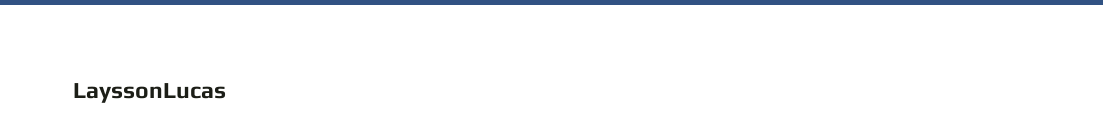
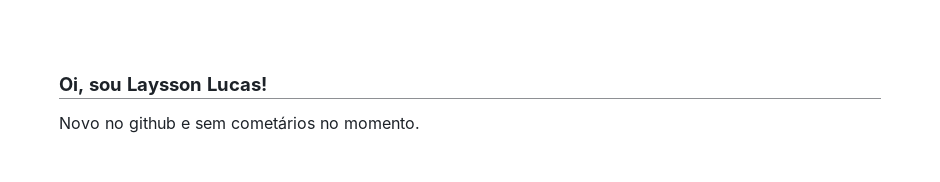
[73,83,226,103] LayssonLucas -> [59,77,267,95] [59,116,420,133] Oi, sou Laysson Lucas! // Novo no github e sem cometários no momento.

